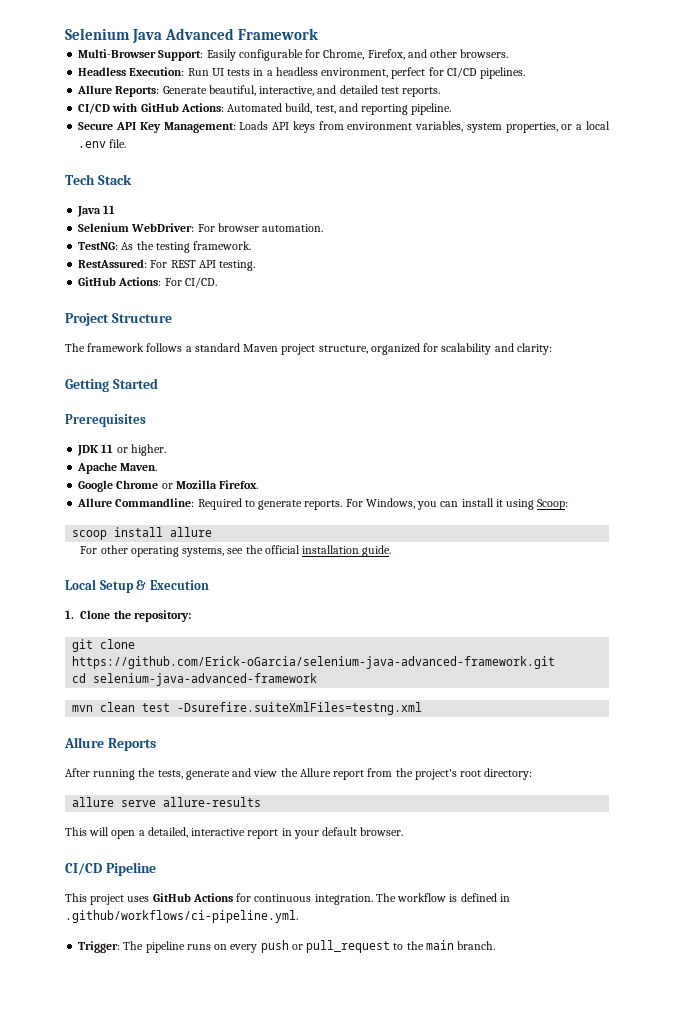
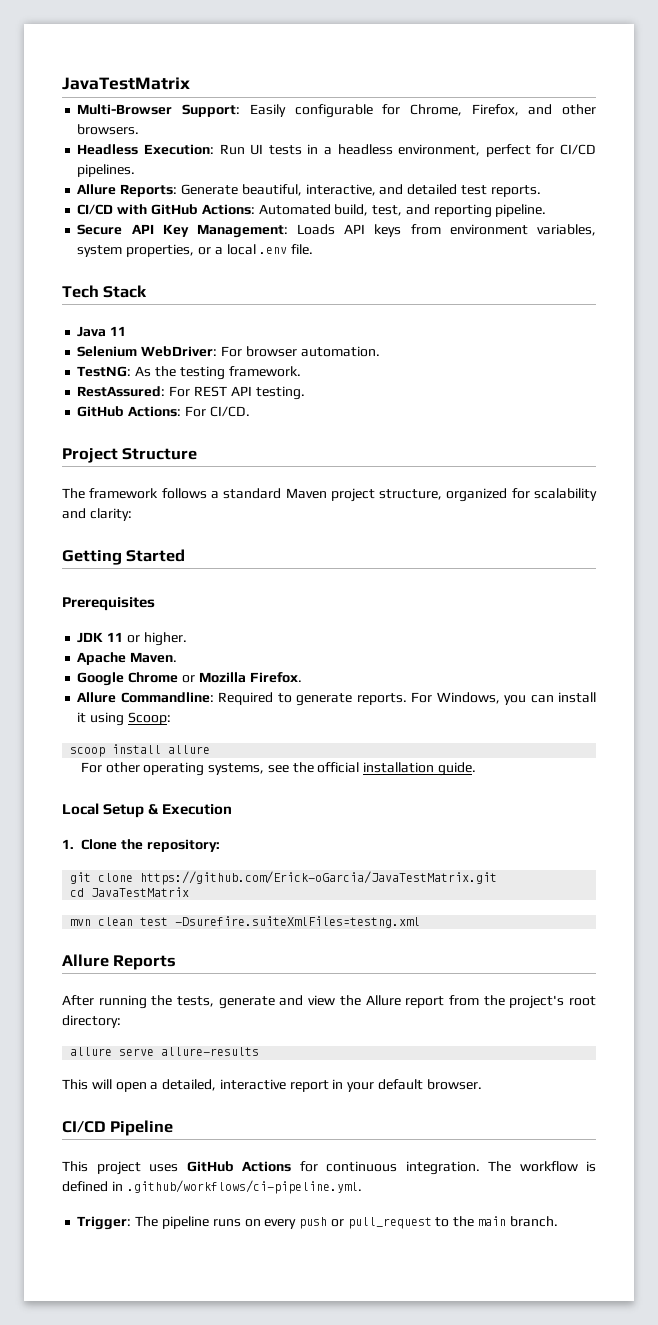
[65,28,319,44] Selenium Java Advanced Framework -> [62,77,190,90] JavaTestMatrix
[72,656,556,669] https://github.com/Erick-oGarcia/selenium-java-advanced-framework.git -> [140,871,498,885] https://github.com/Erick-oGarcia/JavaTestMatrix.git
[93,673,318,686] selenium-java-advanced-framework -> [91,887,190,897] JavaTestMatrix

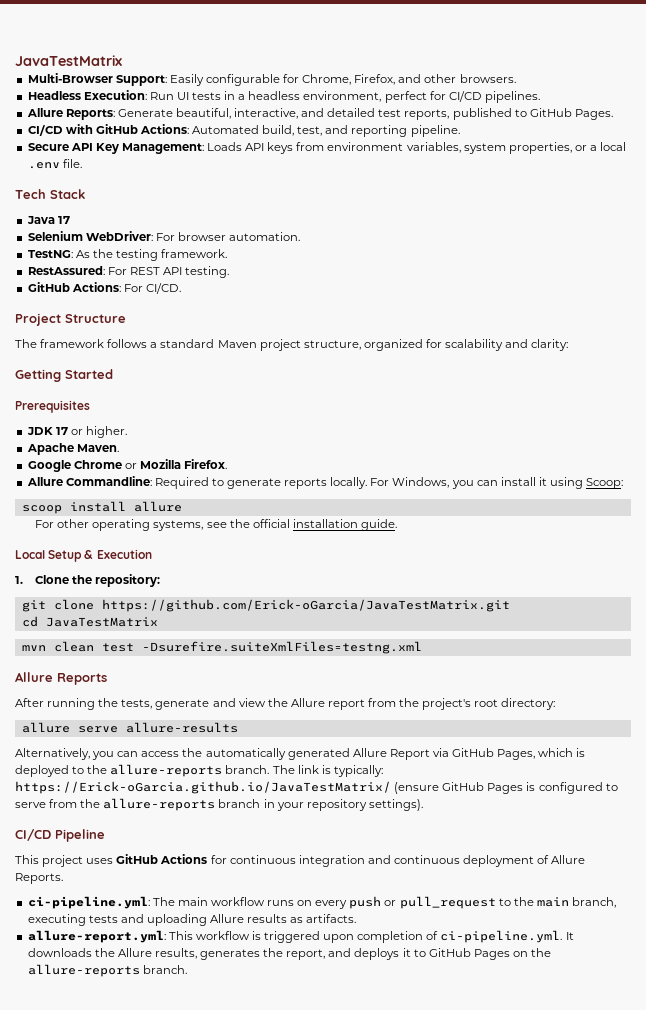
[490,185,541,197] reports. -> [404,108,613,120] reports, published to GitHub Pages.
[110,326,127,336] 11 -> [57,216,70,224] 17
[107,632,124,642] 11 -> [55,427,68,435] 17
[356,693,407,705] reports. -> [284,477,368,489] reports locally.
[62,1079,482,1092] This will open a detailed, interactive report in your default browser. -> [15,748,586,760] [15,764,383,777] [15,781,618,794] [15,798,423,811] Alternatively, you can access the automatically generated Allure Report via GitHub Pages, which is deployed to the allure-reports branch. The link is typically: https://Erick-oGarcia.github.io/JavaTestMatrix/ (ensure GitHub Pages is configured to serve from the allure-reports branch in your repository settings).
[405,1161,596,1175] [62,1180,362,1194] [77,1216,209,1230] integration. The workflow is defined in .github/workflows/ci-pipeline.yml. // Trigger: The pipeline -> [298,855,586,867] [15,873,63,884] [27,896,265,909] integration and continuous deployment of Allure Reports. // ci-pipeline.yml: The main workflow
(506, 1221) none -> [572,897,617,908] [27,914,357,926] [27,930,574,943] [27,948,552,960] [27,964,140,977] branch, executing tests and uploading Allure results as artifacts. // allure-report.yml: This workflow is triggered upon completion of ci-pipeline.yml. It downloads the Allure results, generates the report, and deploys it to GitHub Pages on the allure-reports

